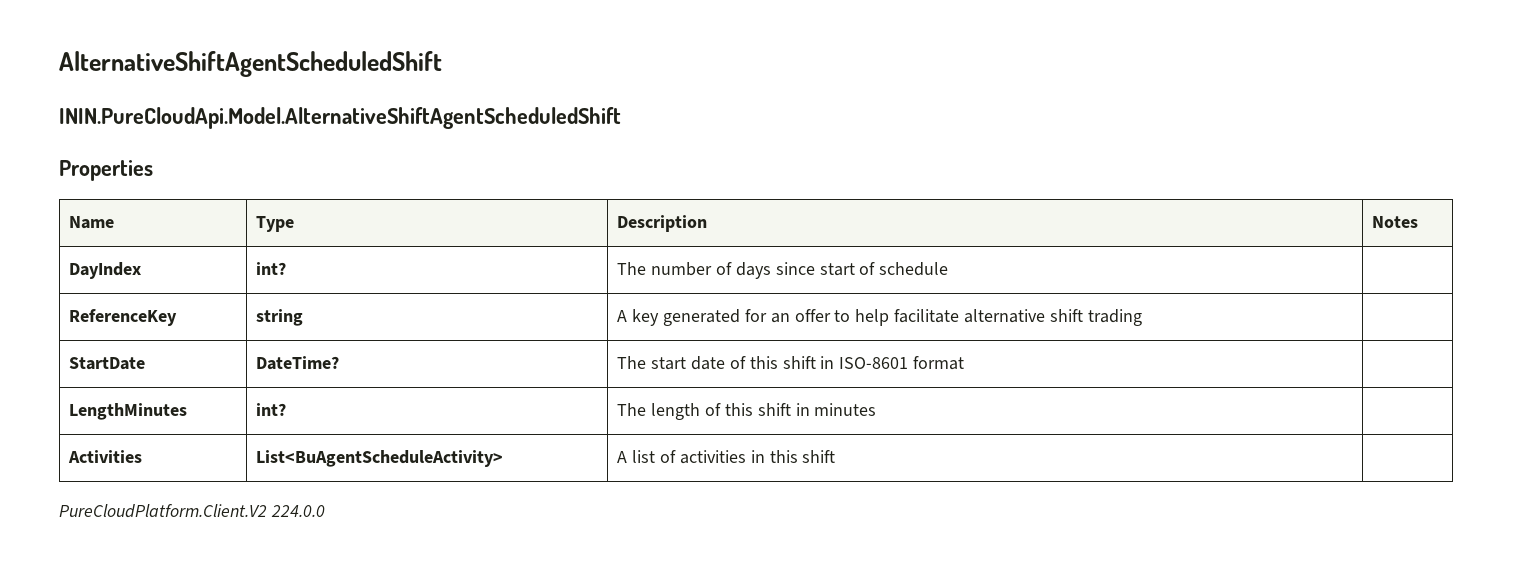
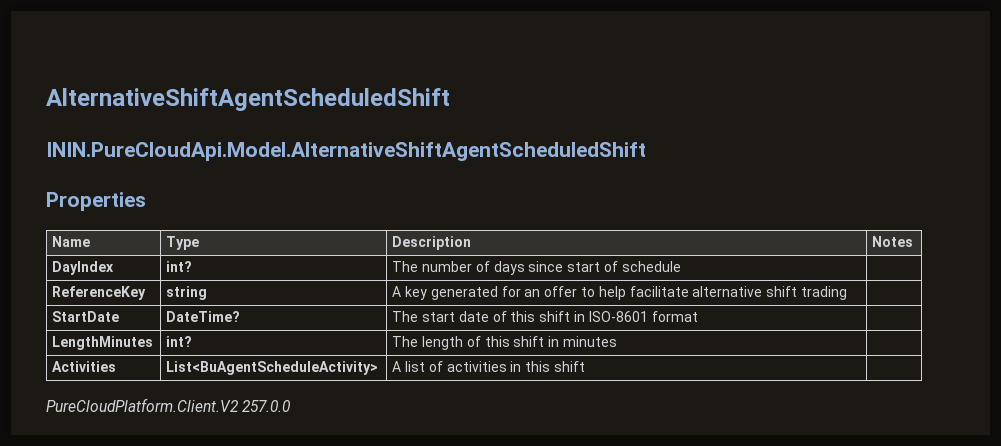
[270,505,325,517] 224.0.0 -> [242,400,292,412] 257.0.0

